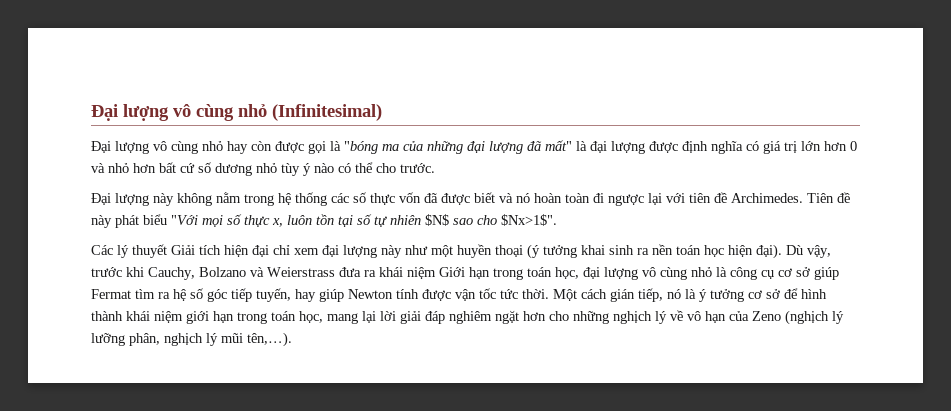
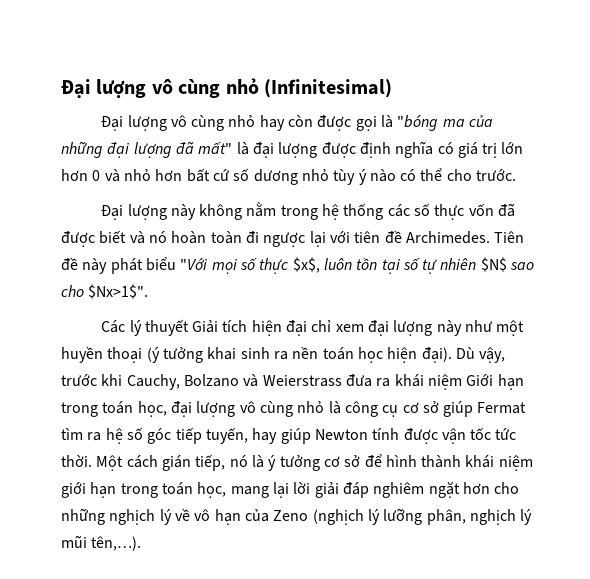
[272,218,283,227] x, -> [292,257,320,273] $x$,

